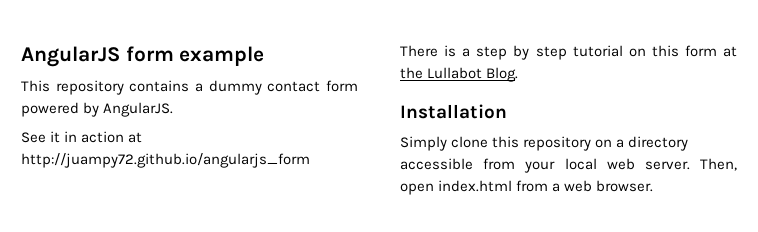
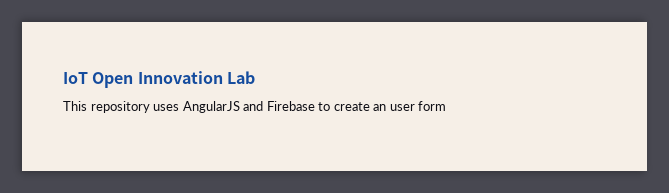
[21,46,265,67] [21,80,358,95] [21,102,174,117] [21,131,143,143] [21,153,310,168] [400,45,737,60] [400,67,519,82] [400,104,507,119] [400,136,689,151] [400,158,737,173] [400,180,654,195] AngularJS form example // This repository contains a dummy contact form powered by AngularJS. // See it in action at http://juampy72.github.io/angularjs_form // There is a step by step tutorial on this form at the Lullabot Blog. // Installation // Simply clone this repository on a directory accessible from your local web server. Then, open index.html from a web browser. -> [63,71,255,88] [63,101,447,113] IoT Open Innovation Lab // This repository uses AngularJS and Firebase to create an user form

